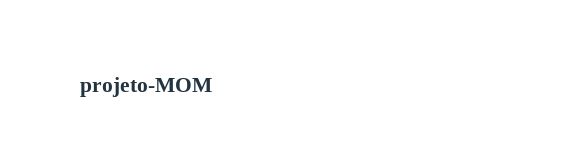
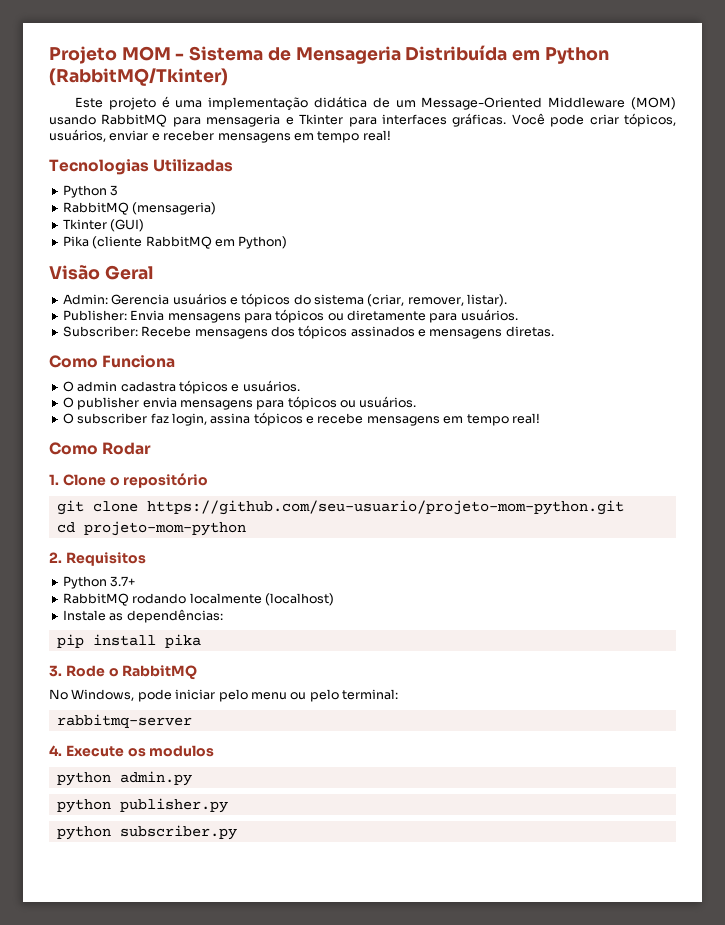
[80,77,212,97] projeto-MOM -> [49,45,609,64] [49,68,228,86] [74,96,676,111] [49,113,676,127] [49,129,391,143] [49,159,234,175] [62,185,119,198] [62,202,217,215] [62,219,145,232] [62,236,288,249] [49,265,154,280] [62,293,508,307] [62,309,518,323] [62,325,554,339] [49,355,176,368] [62,380,300,394] [62,396,417,410] [62,412,540,426] [49,442,152,455] [49,473,209,488] [56,500,624,515] [56,521,246,536] [49,552,146,566] [62,576,136,589] [62,593,334,606] [62,609,223,623] [56,634,201,648] [49,665,198,680] [49,689,398,702] [56,714,192,728] [49,745,215,757] [56,771,192,786] [56,798,228,813] [56,825,237,840] Projeto MOM - Sistema de Mensageria Distribuída em Python (RabbitMQ/Tkinter) // Este projeto é uma implementação didática de um Message-Oriented Middleware (MOM) usando RabbitMQ para mensageria e Tkinter para interfaces gráficas. Você pode criar tópicos, usuários, enviar e receber mensagens em tempo real! // Tecnologias Utilizadas // Python 3 // RabbitMQ (mensageria) // Tkinter (GUI) // Pika (cliente RabbitMQ em Python) // Visão Geral // Admin: Gerencia usuários e tópicos do sistema (criar, remover, listar). // Publisher: Envia mensagens para tópicos ou diretamente para usuários. // Subscriber: Recebe mensagens dos tópicos assinados e mensagens diretas. // Como Funciona // O admin cadastra tópicos e usuários. // O publisher envia mensagens para tópicos ou usuários. // O subscriber faz login, assina tópicos e recebe mensagens em tempo real! // Como Rodar // 1. Clone o repositório // git clone https://github.com/seu-usuario/projeto-mom-python.git // cd projeto-mom-python // 2. Requisitos // Python 3.7+ // RabbitMQ rodando localmente (localhost) // Instale as dependências: // pip install pika // 3. Rode o RabbitMQ // No Windows, pode iniciar pelo menu ou pelo terminal: // rabbitmq-server // 4. Execute os modulos // python admin.py // python publisher.py // python subscriber.py

